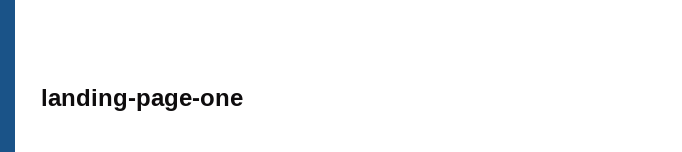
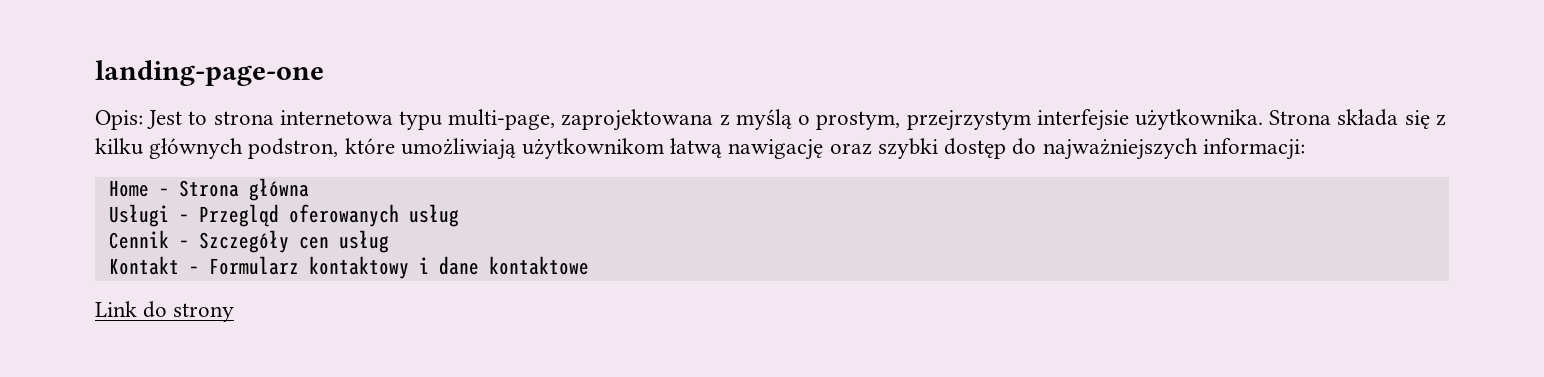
(243, 100) none -> [95,109,1446,131] [95,138,1305,160] [108,178,309,201] [108,204,459,227] [108,230,389,253] [108,256,589,279] [95,301,235,322] // Opis: Jest to strona internetowa typu multi-page, zaprojektowana z myślą o prostym, przejrzystym interfejsie użytkownika. Strona składa się z kilku głównych podstron, które umożliwiają użytkownikom łatwą nawigację oraz szybki dostęp do najważniejszych informacji: // Home – Strona główna // Usługi – Przegląd oferowanych usług // Cennik – Szczegóły cen usług // Kontakt – Formularz kontaktowy i dane kontaktowe // Link do strony

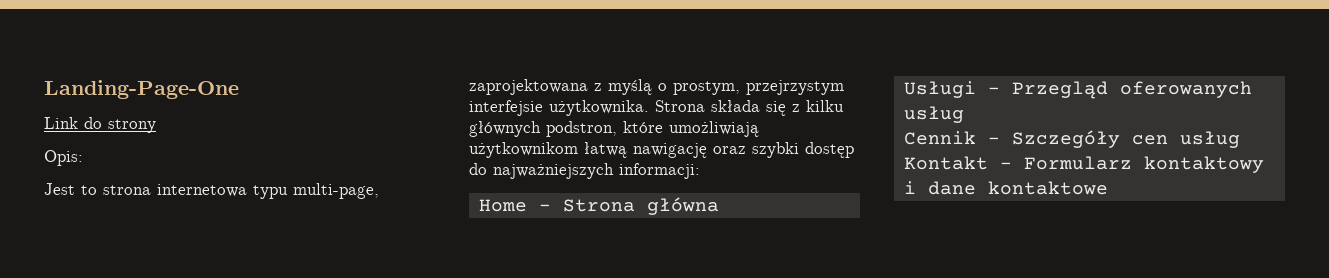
[95,60,324,86] landing-page-one -> [44,80,239,99] [44,117,156,133] Landing-Page-One // Link do strony
(143, 120) none -> (83, 158) //
[95,301,235,322] // Link do strony -> (1108, 188) none

